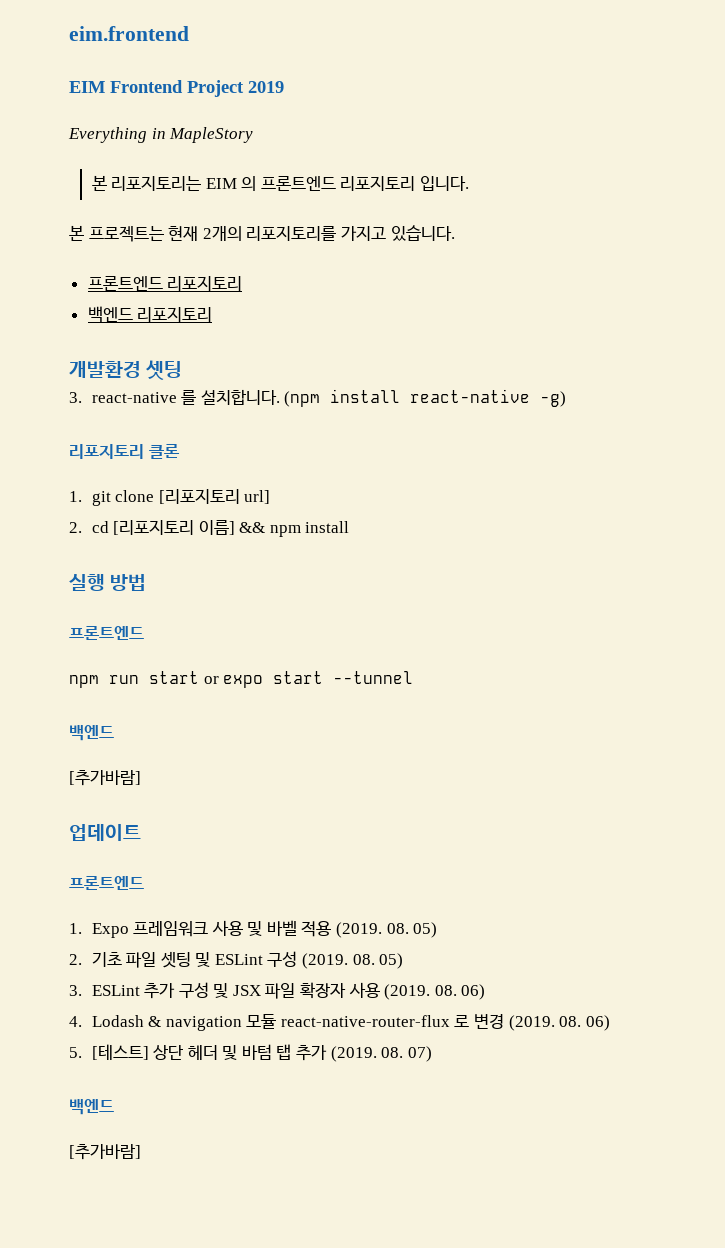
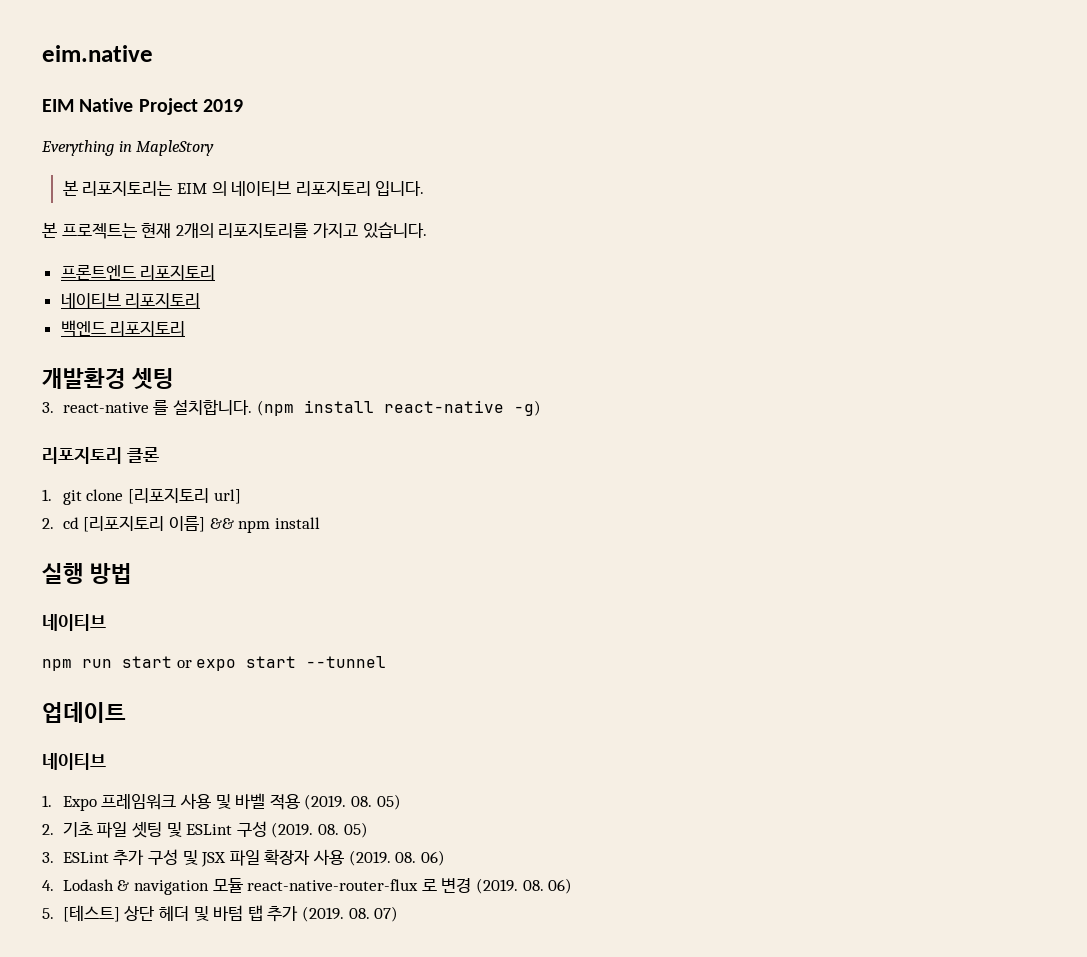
[69,26,189,41] [69,80,183,93] eim.frontend // EIM Frontend -> [42,45,153,62] [42,98,134,112] eim.native // EIM Native
[260,176,336,191] 프론트엔드 -> [231,181,292,196] 네이티브
(243, 283) none -> [60,293,201,308] // 네이티브 리포지토리
[69,626,144,640] 프론트엔드 -> [42,614,106,631] 네이티브
[69,725,114,741] [69,770,141,786] // 백엔드 // [추가바람] -> (387, 662) none
[69,876,144,890] 프론트엔드 -> [42,753,106,770] 네이티브
[69,1099,114,1115] [69,1144,141,1160] // 백엔드 // [추가바람] -> (399, 914) none

